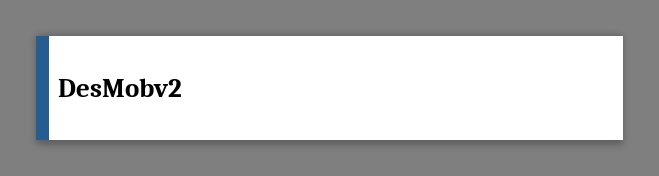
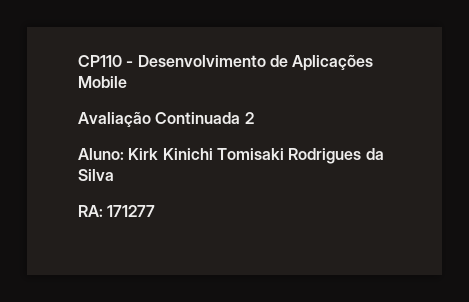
[58,78,182,97] DesMobv2 -> [78,54,374,71] [78,76,127,88] [78,111,254,127] [78,148,384,164] [78,169,114,181] [78,205,156,217] CP110 - Desenvolvimento de Aplicações Mobile // Avaliação Continuada 2 // Aluno: Kirk Kinichi Tomisaki Rodrigues da Silva // RA: 171277

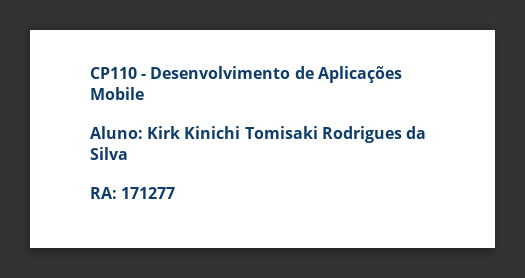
[78,111,254,127] // Avaliação Continuada 2 -> (144, 93) none

